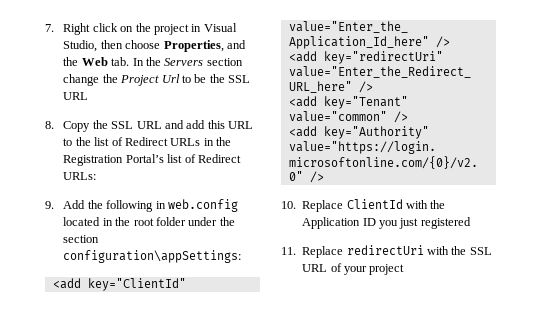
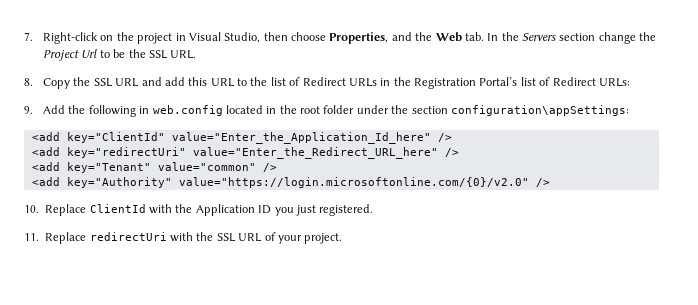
[63,23,118,35] Right click -> [43,32,99,44] Right-click
[63,92,89,100] URL -> [170,50,197,59] URL.
[420,217,471,229] registered -> [319,204,374,216] registered.
[369,264,405,275] project -> [304,233,343,244] project.

